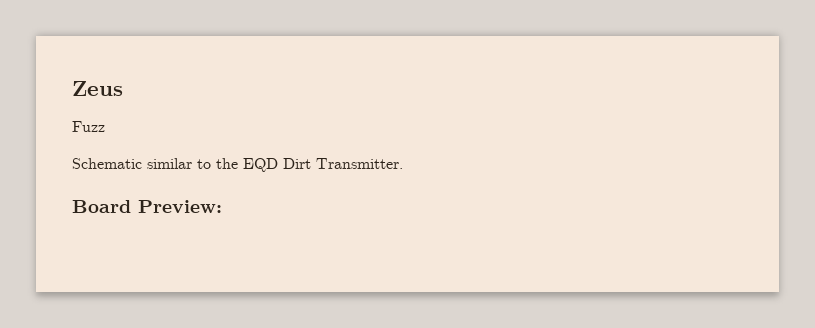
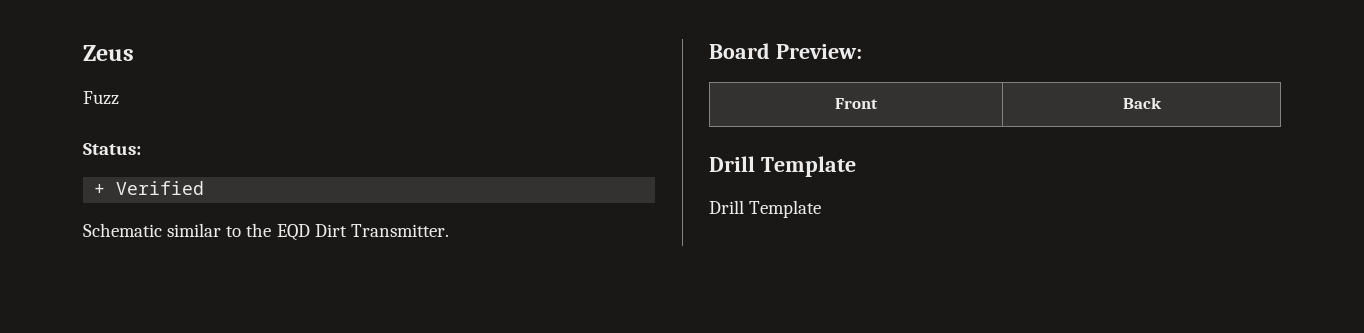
(105, 126) none -> [83,143,141,155] [94,181,205,195] // Status: // + Verified
(222, 206) none -> [835,98,878,109] [1122,97,1162,109] [709,156,856,177] [709,200,822,218] // Front | Back // Drill Template // Drill Template

